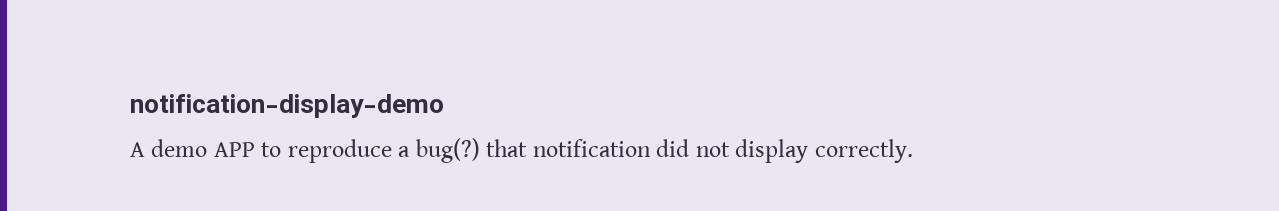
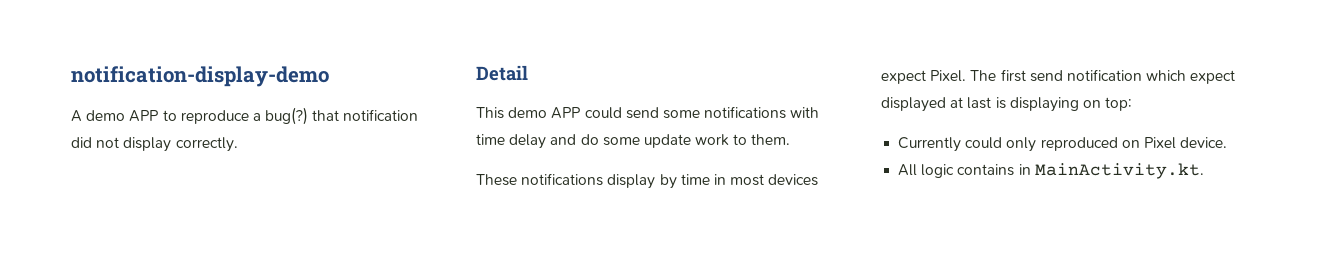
(913, 151) none -> [476,65,528,81] [476,106,820,119] [476,134,791,149] [476,173,819,189] [881,69,1236,84] [881,97,1133,112] [898,137,1228,152] [898,163,1204,179] // Detail // This demo APP could send some notifications with time delay and do some update work to them. // These notifications display by time in most devices expect Pixel. The first send notification which expect displayed at last is displaying on top: // Currently could only reproduced on Pixel device. // All logic contains in MainActivity.kt.

